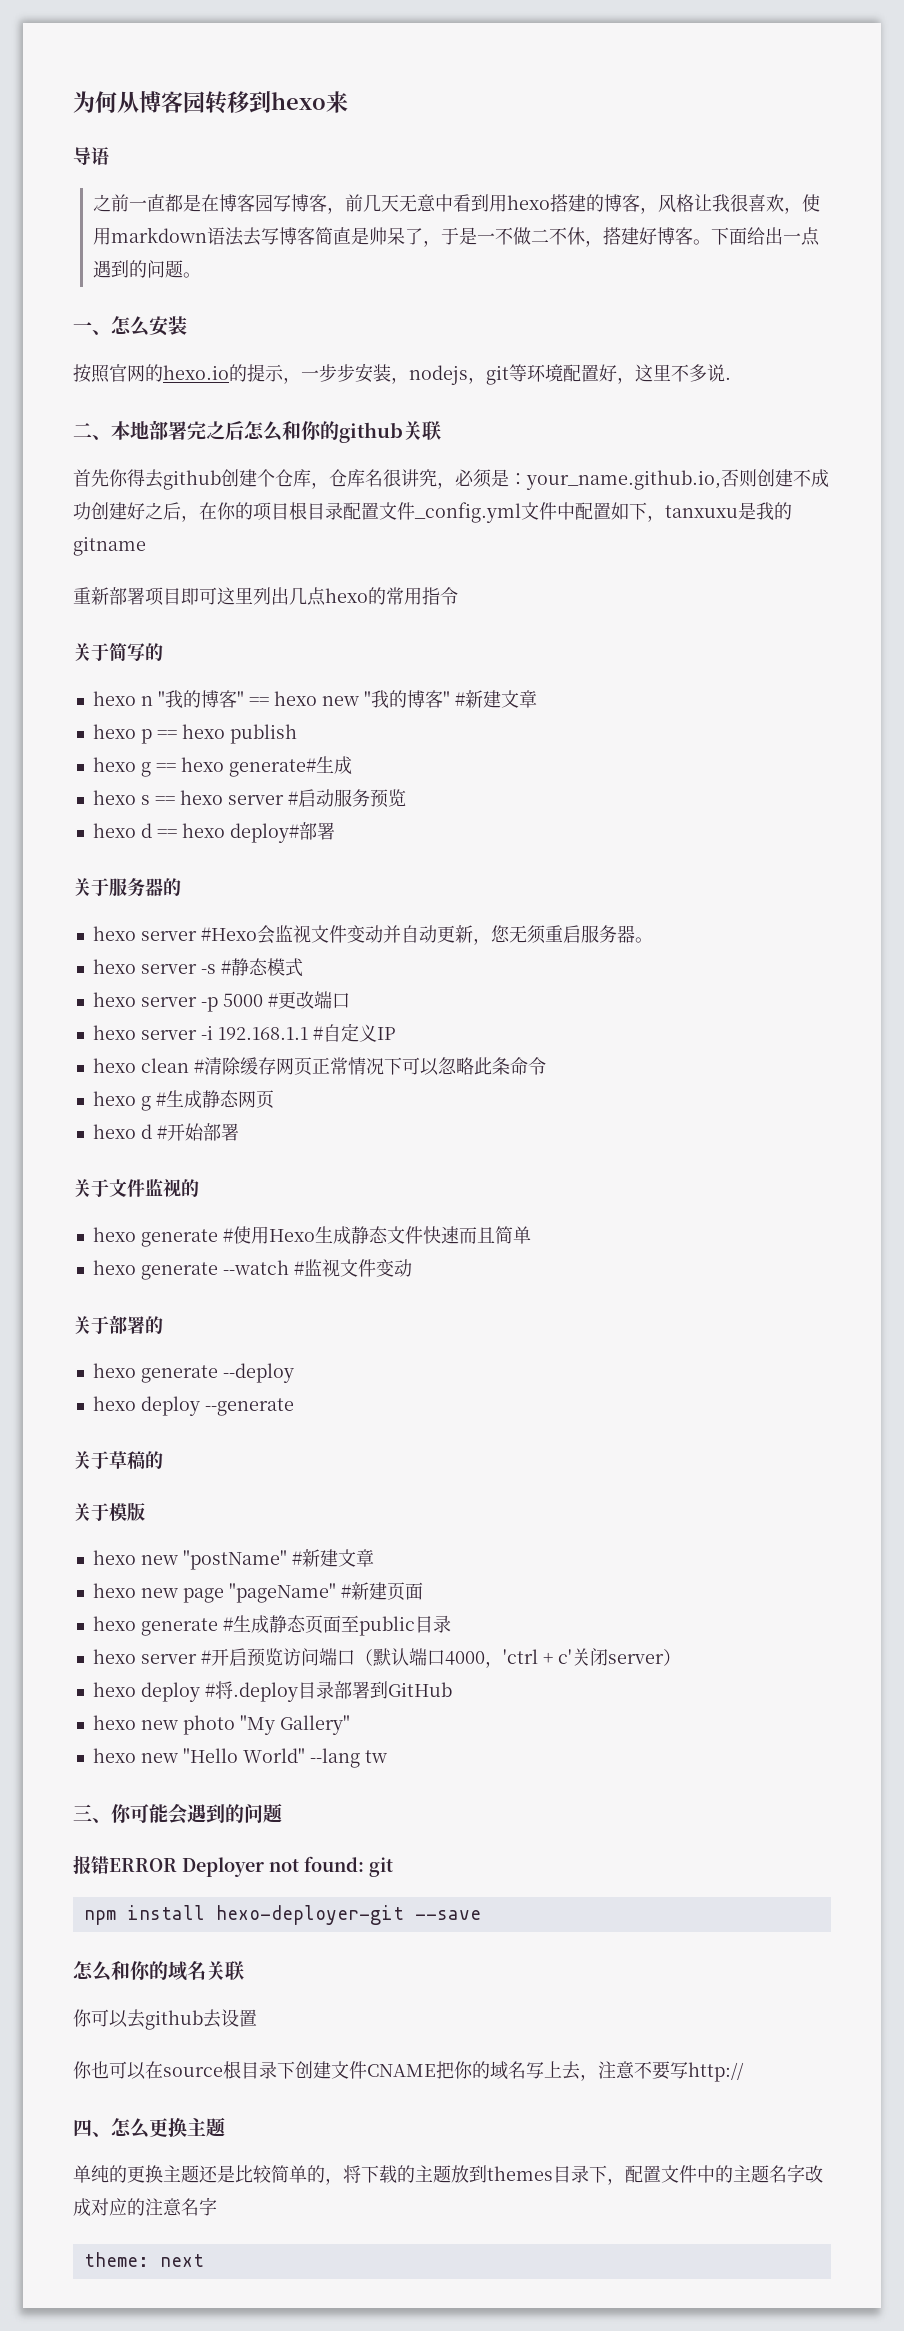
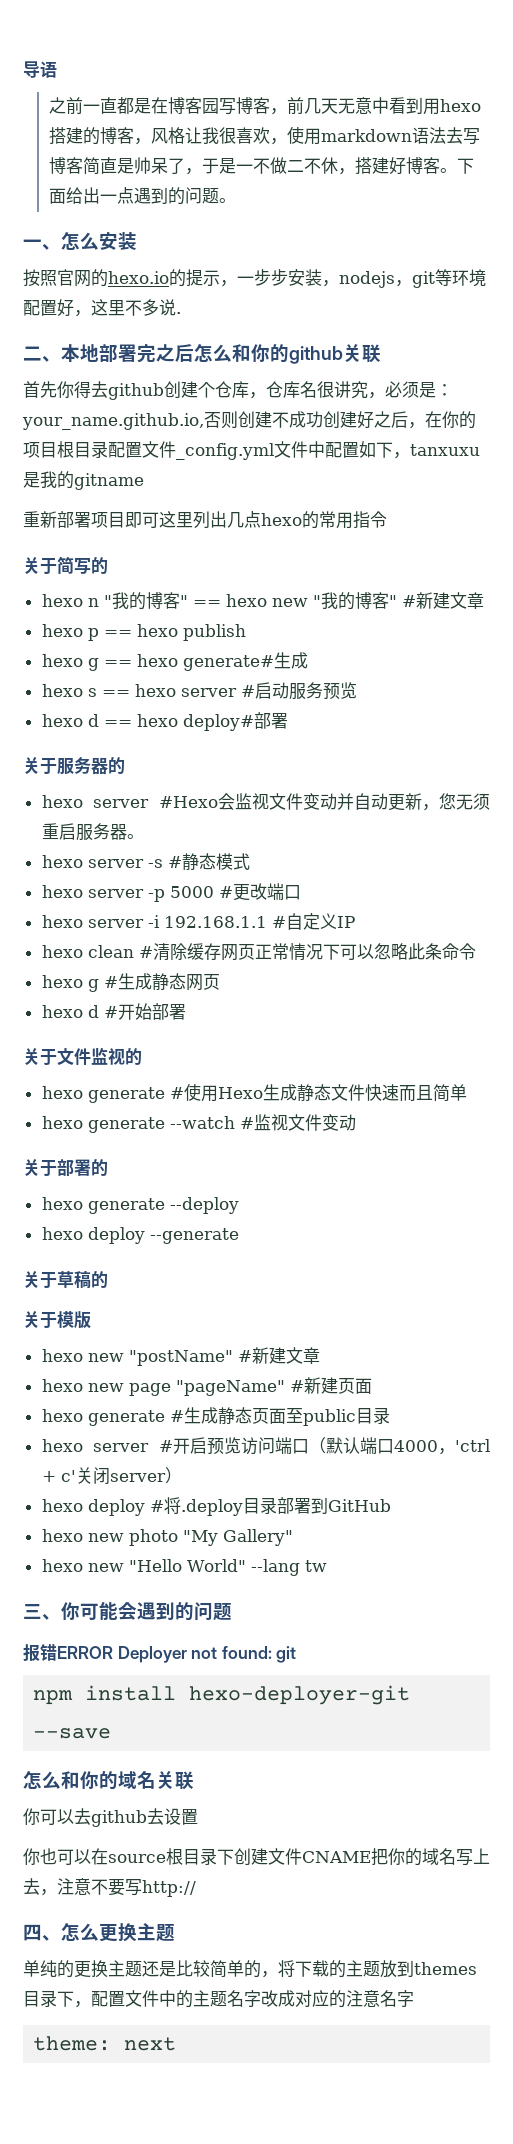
[73,91,348,114] 为何从博客园转移到hexo来 // -> (23, 69) none

